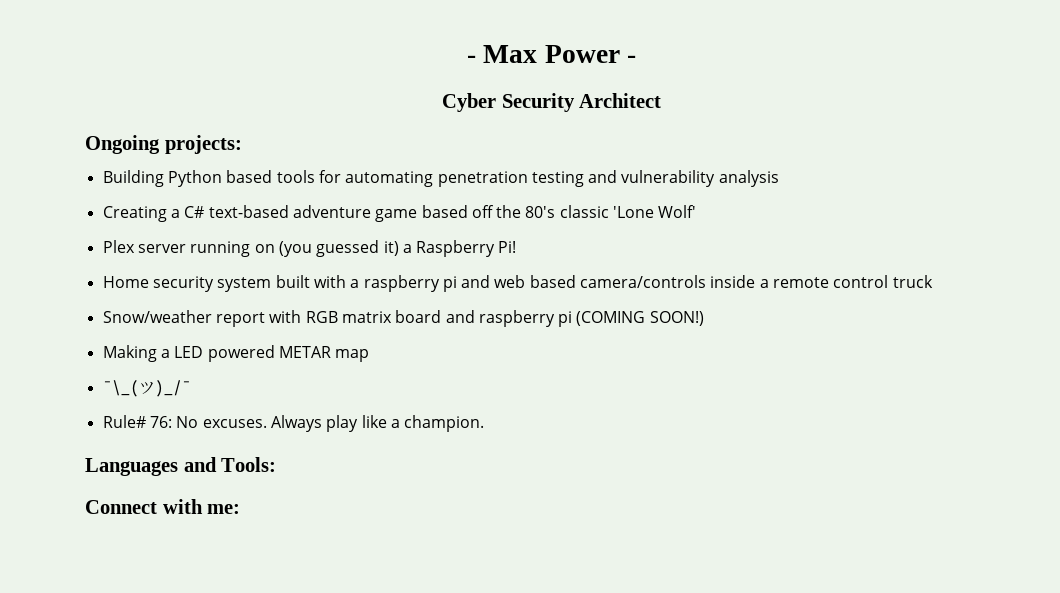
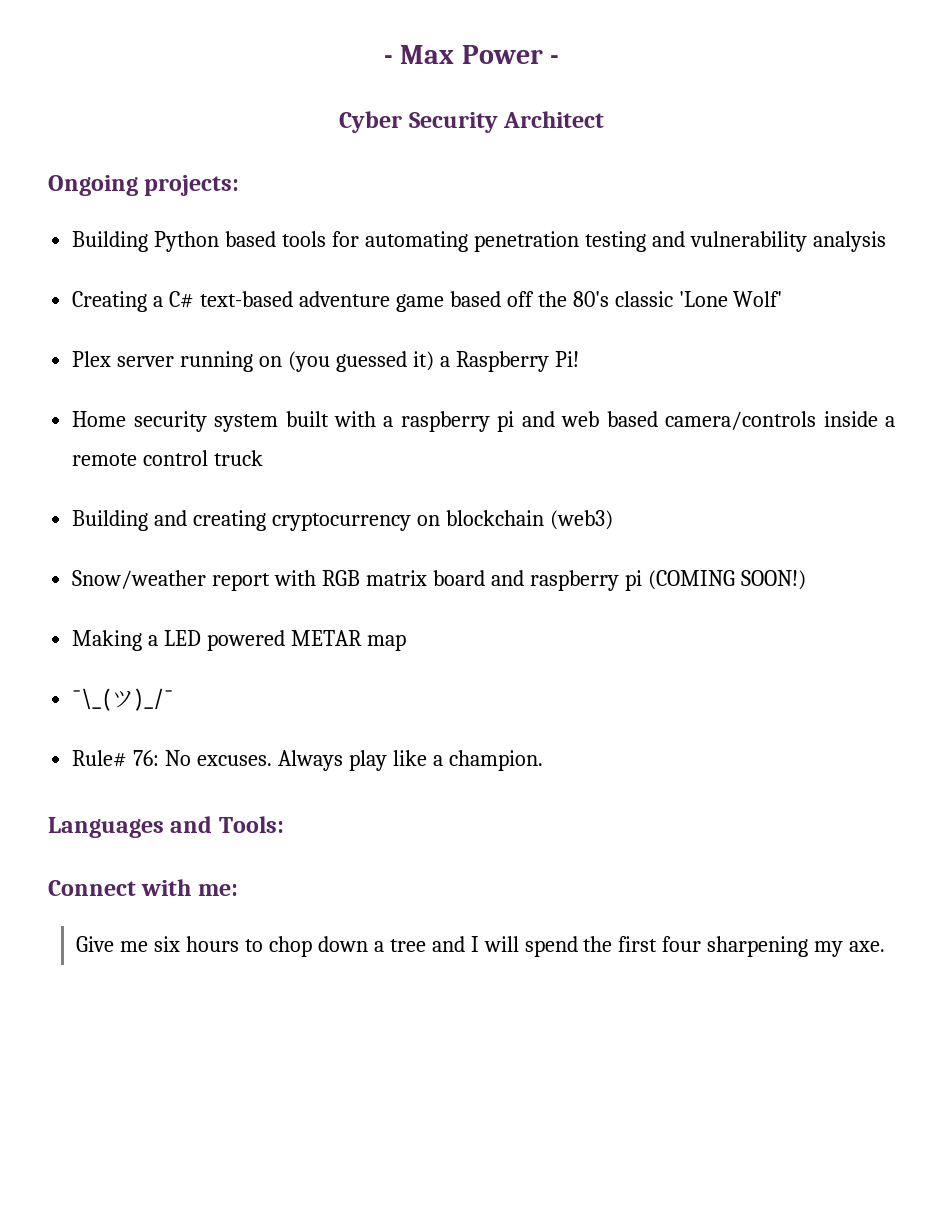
(933, 281) none -> [72,510,613,531] // Building and creating cryptocurrency on blockchain (web3)
(241, 509) none -> [76,936,886,957] // Give me six hours to chop down a tree and I will spend the first four sharpening my axe.

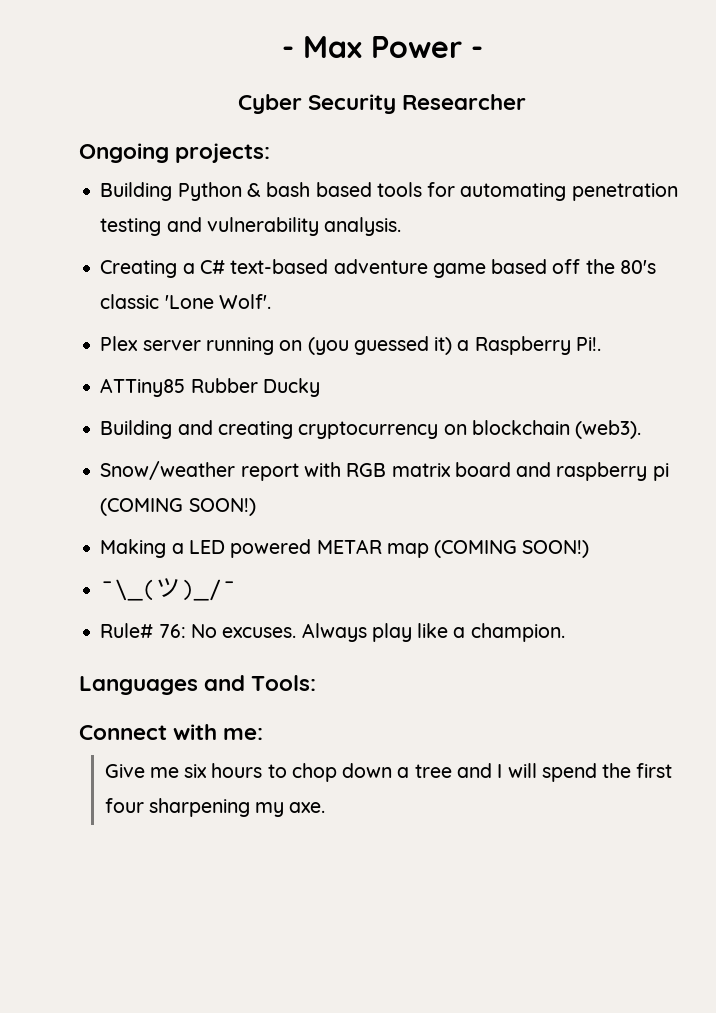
[502,111,604,128] Architect -> [402,94,527,110] Researcher
(220, 241) none -> [246,182,311,197] & bash
[812,231,886,252] analysis -> [324,217,402,236] analysis.
[733,291,783,307] Wolf' -> [218,294,271,309] Wolf'.
[554,351,579,367] [72,411,895,432] [72,450,264,466] Pi! // Home security system built with a raspberry pi and web based camera/controls inside a remote control truck -> [575,337,601,351] [100,378,320,397] Pi!. // ATTiny85 Rubber Ducky
[549,510,613,530] (web3) -> [575,420,642,439] (web3).
(406, 642) none -> [434,540,590,558] (COMING SOON!)

